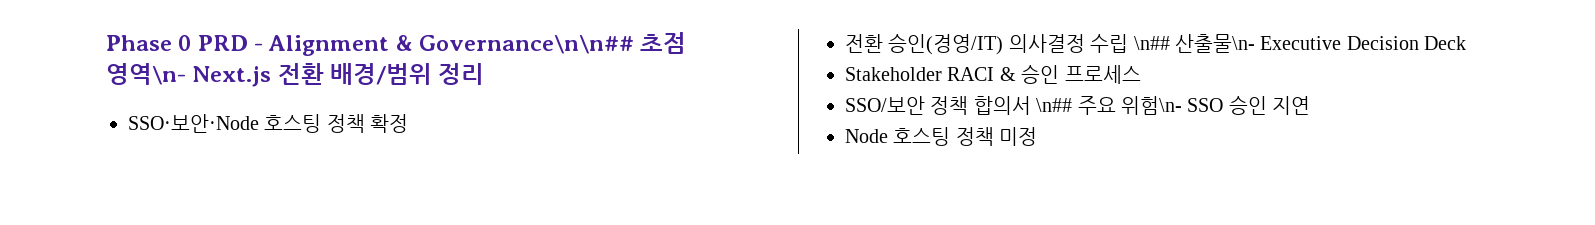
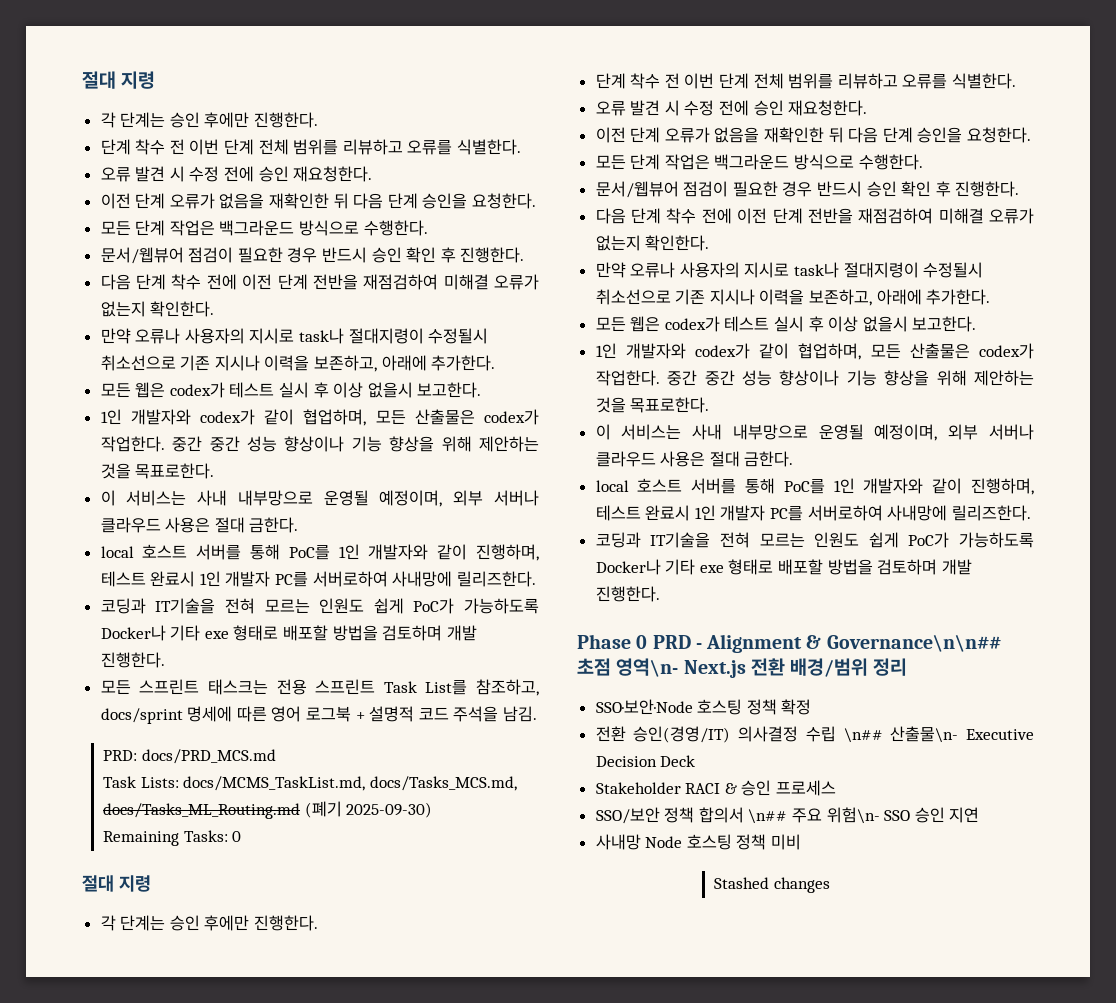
(106, 43) none -> [82,71,156,89] [100,112,319,128] [100,139,522,155] [100,166,373,182] [100,193,537,209] [100,220,428,236] [100,247,525,264] [100,274,539,290] [100,301,215,317] [100,328,489,344] [100,355,496,372] [100,382,482,398] [100,409,539,426] [100,436,539,452] [100,463,215,479] [100,490,539,507] [100,517,299,533] [100,544,539,561] [100,571,536,587] [100,598,539,614] [100,625,477,641] [100,652,165,668] [100,679,539,696] [100,706,538,724] [103,749,276,764] [103,776,517,791] [103,801,433,819] [103,830,242,846] [82,875,151,892] [100,915,319,931] [595,73,1017,89] [595,100,868,116] [595,127,1032,143] [595,154,923,170] [595,181,1020,198] [595,208,1034,224] [595,235,710,251] [595,262,984,278] [595,289,991,306] [595,316,977,332] [595,343,1034,360] [595,370,1034,386] [595,397,710,413] [595,424,1034,441] [595,451,794,467] [595,478,1034,495] [595,505,1031,521] [595,532,1034,548] [595,559,972,575] [595,586,660,602] 절대 지령 // 각 단계는 승인 후에만 진행한다. // 단계 착수 전 이번 단계 전체 범위를 리뷰하고 오류를 식별한다. // 오류 발견 시 수정 전에 승인 재요청한다. // 이전 단계 오류가 없음을 재확인한 뒤 다음 단계 승인을 요청한다. // 모든 단계 작업은 백그라운드 방식으로 수행한다. // 문서/웹뷰어 점검이 필요한 경우 반드시 승인 확인 후 진행한다. // 다음 단계 착수 전에 이전 단계 전반을 재점검하여 미해결 오류가 없는지 확인한다. // 만약 오류나 사용자의 지시로 task나 절대지령이 수정될시 취소선으로 기존 지시나 이력을 보존하고, 아래에 추가한다. // 모든 웹은 codex가 테스트 실시 후 이상 없을시 보고한다. // 1인 개발자와 codex가 같이 협업하며, 모든 산출물은 codex가 작업한다. 중간 중간 성능 향상이나 기능 향상을 위해 제안하는 것을 목표로한다. // 이 서비스는 사내 내부망으로 운영될 예정이며, 외부 서버나 클라우드 사용은 절대 금한다. // local 호스트 서버를 통해 PoC를 1인 개발자와 같이 진행하며, 테스트 완료시 1인 개발자 PC를 서버로하여 사내망에 릴리즈한다. // 코딩과 IT기술을 전혀 모르는 인원도 쉽게 PoC가 가능하도록 Docker나 기타 exe 형태로 배포할 방법을 검토하며 개발 진행한다. // 모든 스프린트 태스크는 전용 스프린트 Task List를 참조하고, docs/sprint 명세에 따른 영어 로그북 + 설명적 코드 주석을 남김. // PRD: docs/PRD_MCS.md // Task Lists: docs/MCMS_TaskList.md, docs/Tasks_MCS.md, docs/Tasks_ML_Routing.md (폐기 2025-09-30) // Remaining Tasks: 0 // 절대 지령 // 각 단계는 승인 후에만 진행한다. // 단계 착수 전 이번 단계 전체 범위를 리뷰하고 오류를 식별한다. // 오류 발견 시 수정 전에 승인 재요청한다. // 이전 단계 오류가 없음을 재확인한 뒤 다음 단계 승인을 요청한다. // 모든 단계 작업은 백그라운드 방식으로 수행한다. // 문서/웹뷰어 점검이 필요한 경우 반드시 승인 확인 후 진행한다. // 다음 단계 착수 전에 이전 단계 전반을 재점검하여 미해결 오류가 없는지 확인한다. // 만약 오류나 사용자의 지시로 task나 절대지령이 수정될시 취소선으로 기존 지시나 이력을 보존하고, 아래에 추가한다. // 모든 웹은 codex가 테스트 실시 후 이상 없을시 보고한다. // 1인 개발자와 codex가 같이 협업하며, 모든 산출물은 codex가 작업한다. 중간 중간 성능 향상이나 기능 향상을 위해 제안하는 것을 목표로한다. // 이 서비스는 사내 내부망으로 운영될 예정이며, 외부 서버나 클라우드 사용은 절대 금한다. // local 호스트 서버를 통해 PoC를 1인 개발자와 같이 진행하며, 테스트 완료시 1인 개발자 PC를 서버로하여 사내망에 릴리즈한다. // 코딩과 IT기술을 전혀 모르는 인원도 쉽게 PoC가 가능하도록 Docker나 기타 exe 형태로 배포할 방법을 검토하며 개발 진행한다. //
(1311, 105) none -> [595,834,641,850] 사내망
[999,127,1038,146] 미정 -> [771,834,802,850] [714,877,830,893] 미비 // Stashed changes

